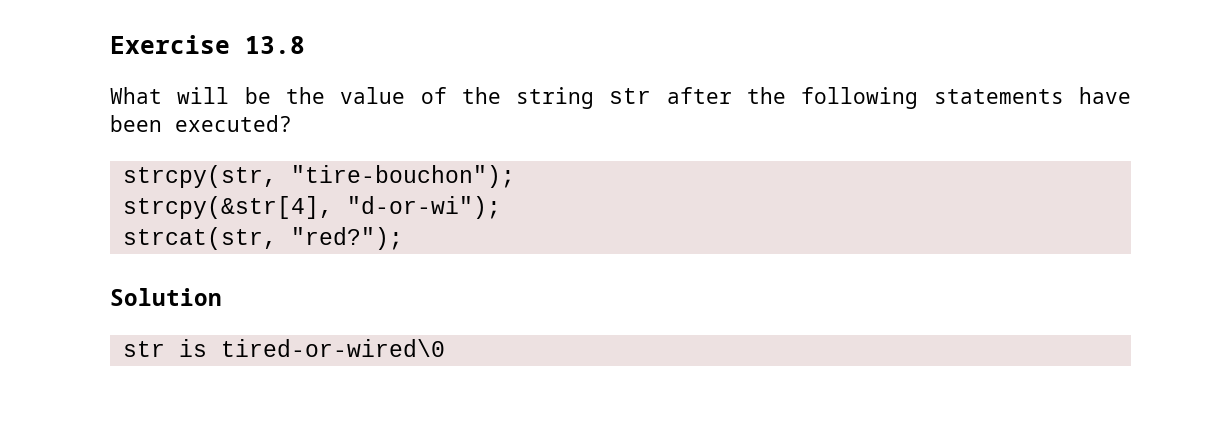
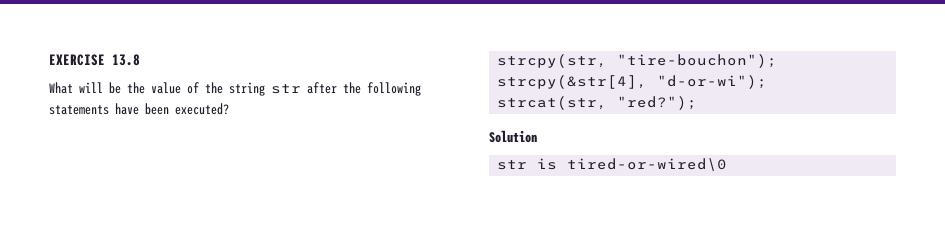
[110,35,230,54] Exercise -> [49,54,105,66] EXERCISE

